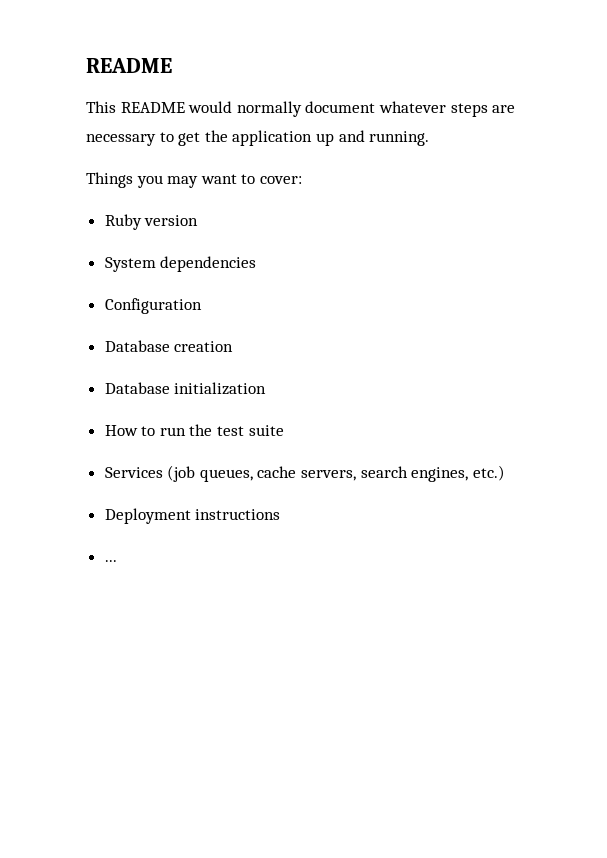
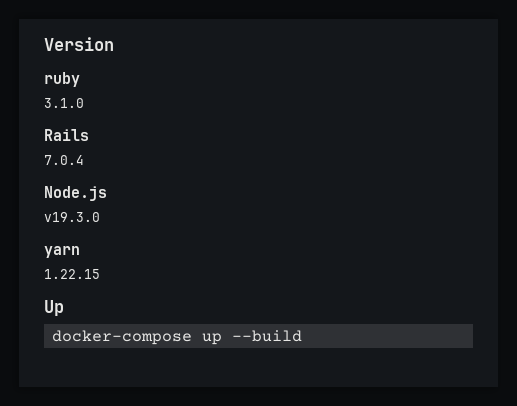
[86,58,172,73] [86,101,516,117] [86,130,430,146] [86,172,302,188] [104,214,199,230] [104,256,257,272] [104,298,202,314] [104,340,234,352] [104,382,267,395] [104,424,284,436] [104,465,505,482] [104,508,281,524] [104,560,117,562] README // This README would normally document whatever steps are necessary to get the application up and running. // Things you may want to cover: // Ruby version // System dependencies // Configuration // Database creation // Database initialization // How to run the test suite // Services (job queues, cache servers, search engines, etc.) // Deployment instructions // ... -> [44,37,114,51] [44,72,80,87] [44,98,84,108] [44,129,89,141] [44,155,84,165] [44,186,107,201] [44,212,100,222] [44,246,80,258] [44,269,100,279] [44,300,64,316] [51,330,302,345] Version // ruby // 3.1.0 // Rails // 7.0.4 // Node.js // v19.3.0 // yarn // 1.22.15 // Up // docker-compose up --build

